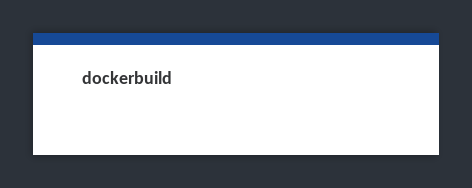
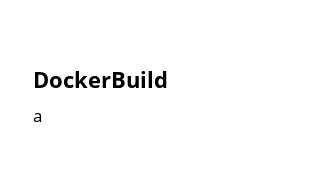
[82,71,172,84] dockerbuild -> [33,71,168,88] [33,113,42,122] DockerBuild // a

